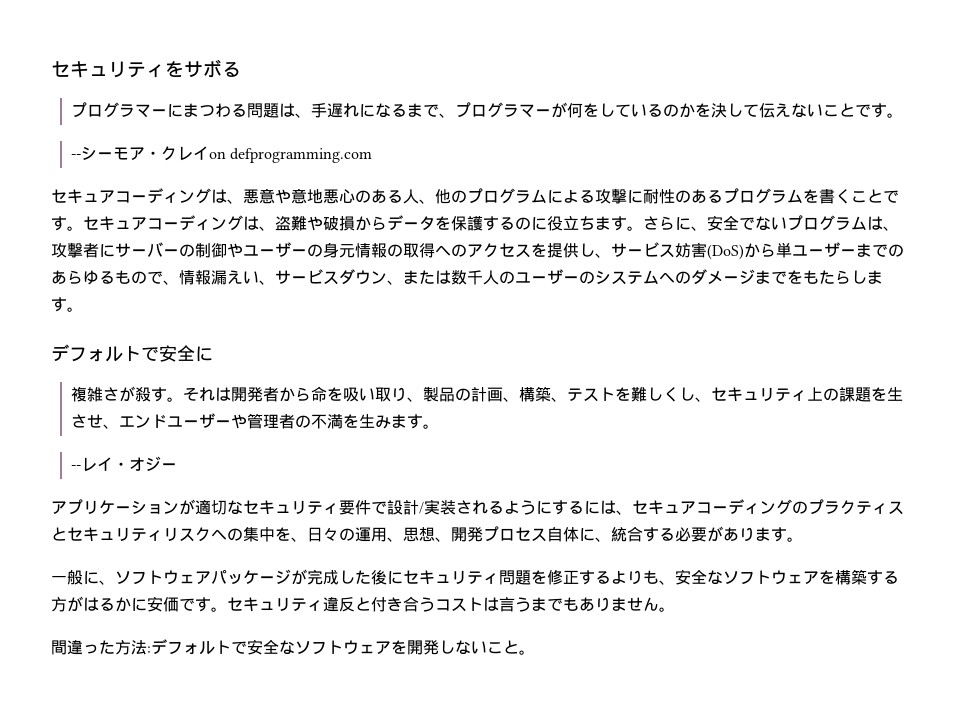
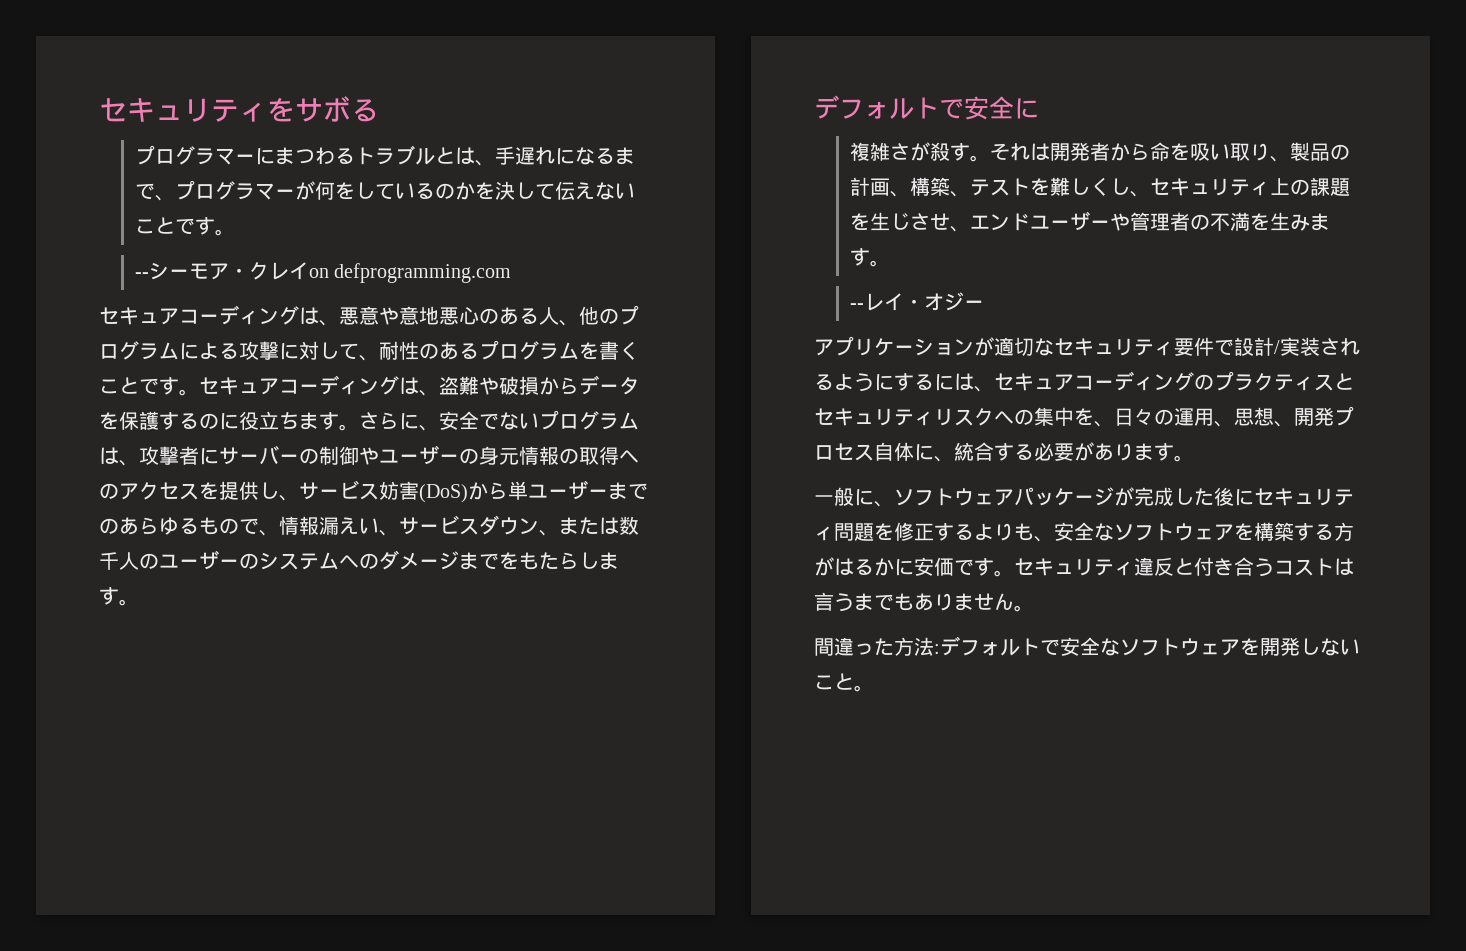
[246,103,279,118] 問題 -> [354,145,455,165] トラブルと
(643, 196) none -> [299,341,379,361] 対して、
(903, 394) none -> [889,213,910,230] じ

